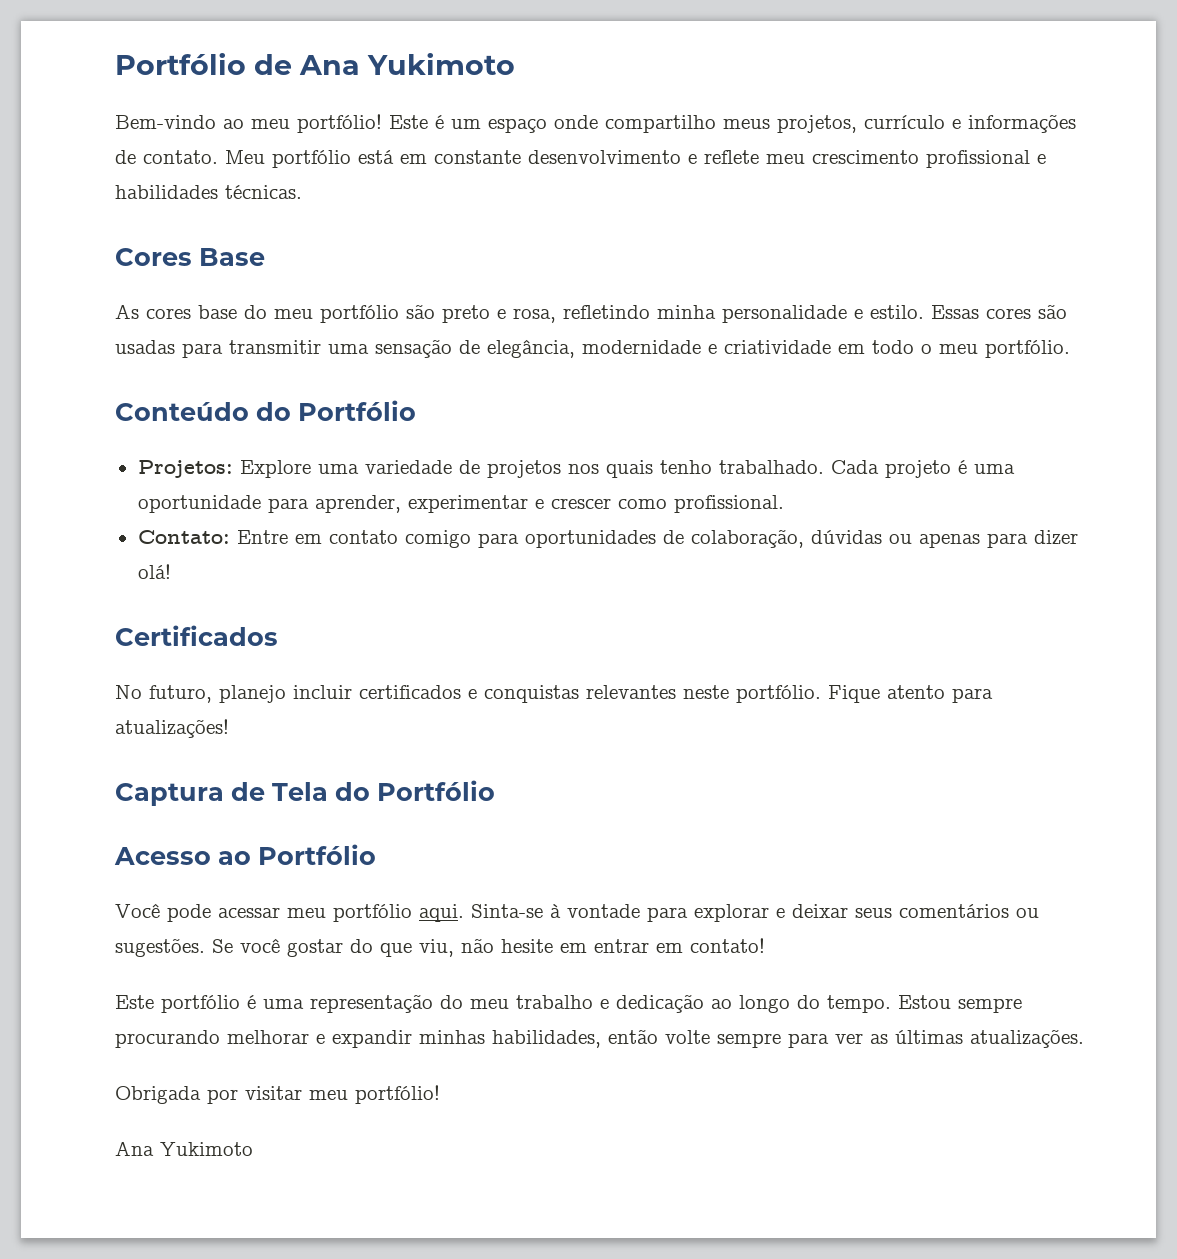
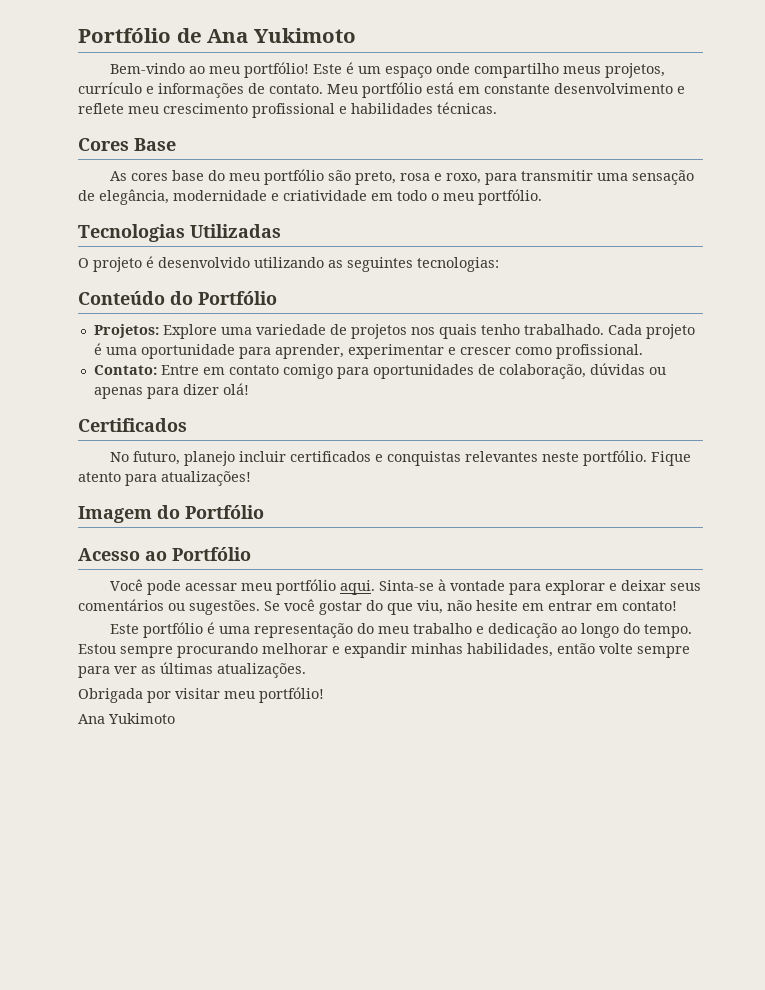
[442,304,1067,323] [115,340,175,354] preto e rosa, refletindo minha personalidade e estilo. Essas cores são usadas -> [355,171,482,185] preto, rosa e roxo,
(1070, 349) none -> [78,224,281,242] [78,256,499,272] // Tecnologias Utilizadas // O projeto é desenvolvido utilizando as seguintes tecnologias:
[115,782,328,806] Captura de Tela -> [78,506,152,523] Imagem

